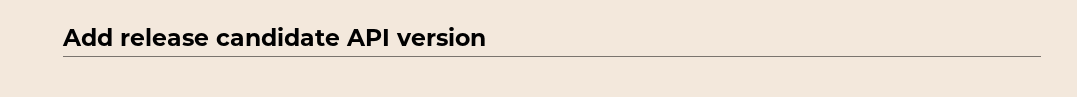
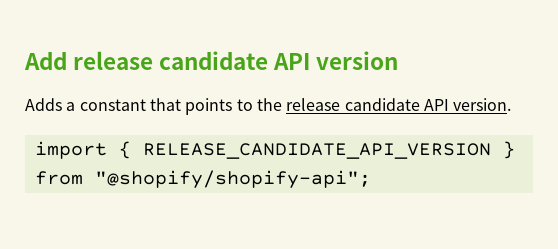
(486, 36) none -> [25,98,512,115] [34,141,515,159] [34,170,371,189] // Adds a constant that points to the release candidate API version. // import { RELEASE_CANDIDATE_API_VERSION } from "@shopify/shopify-api";

